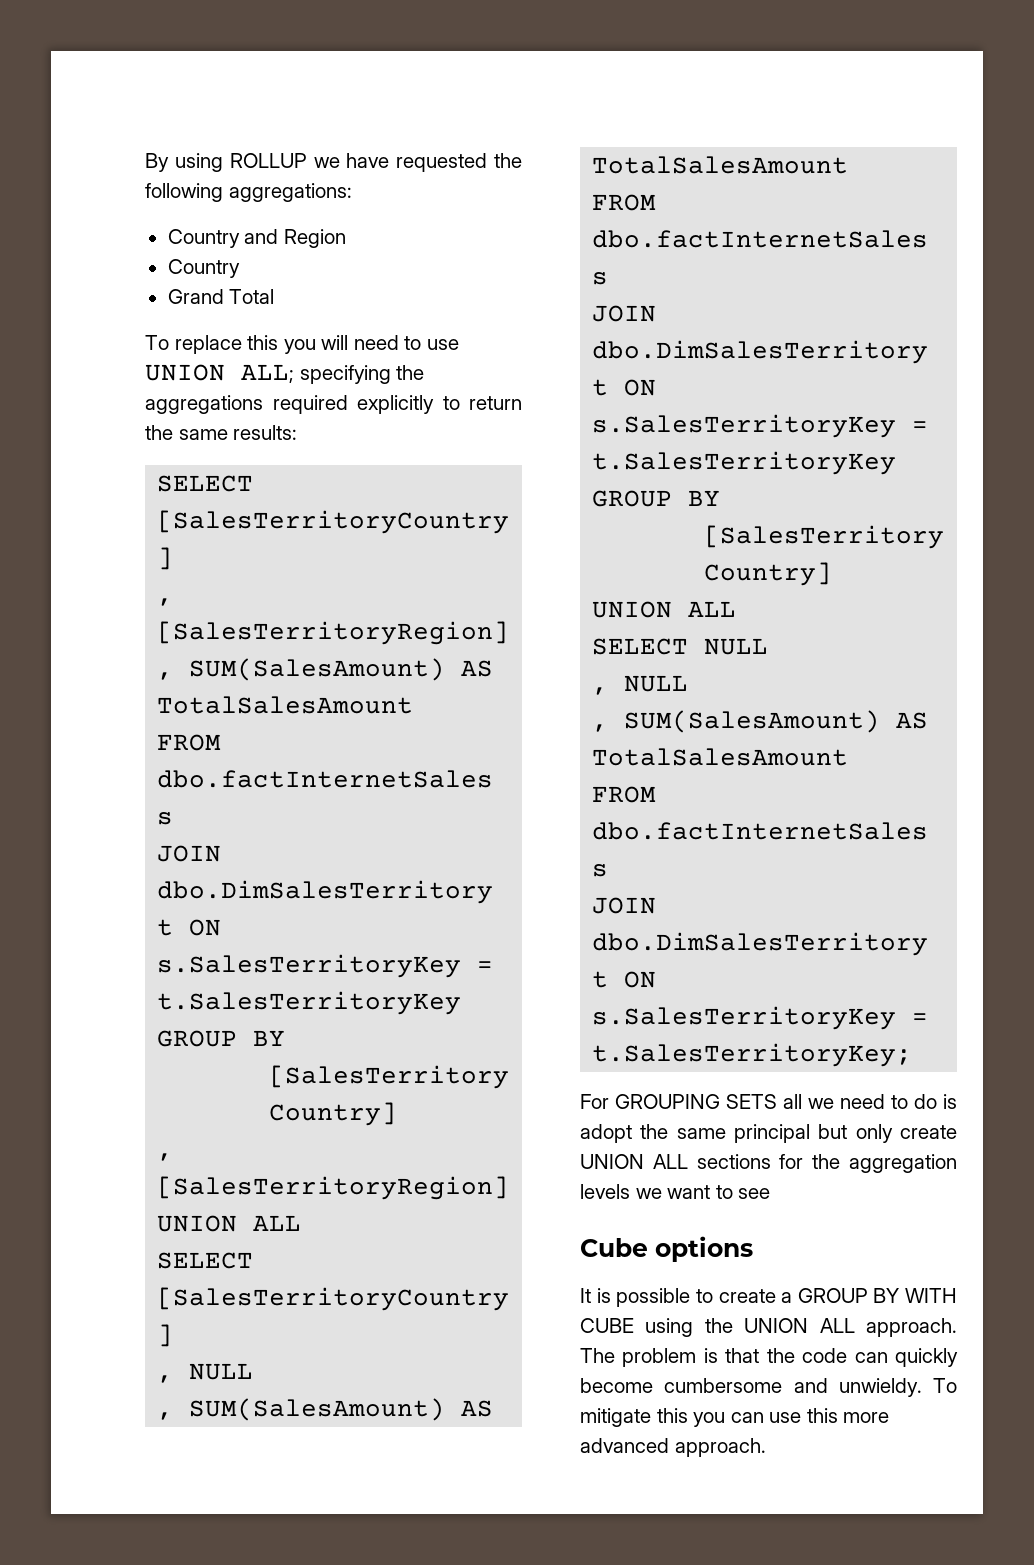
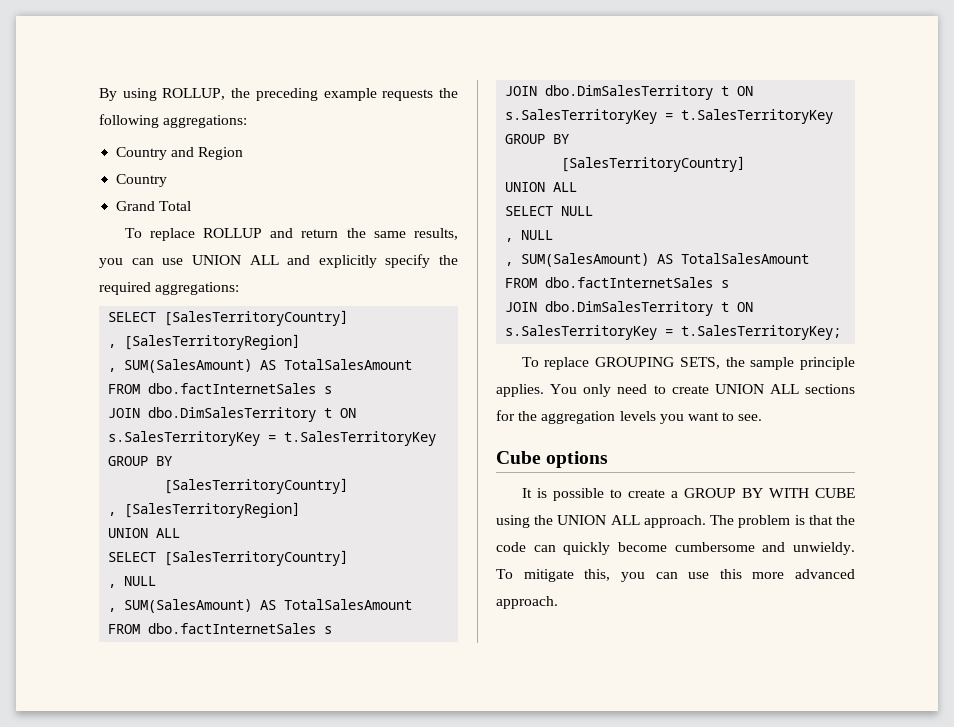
[229,153,488,172] ROLLUP we have requested -> [162,88,434,101] ROLLUP, the preceding example requests
[247,335,459,354] [145,364,425,384] [145,395,522,414] [145,425,298,440] this you will need to use UNION ALL; specifying the aggregations required explicitly to return the same results: -> [203,228,458,240] [99,254,458,268] [99,282,240,295] ROLLUP and return the same results, you can use UNION ALL and explicitly specify the required aggregations:
[580,1094,957,1109] [580,1124,893,1143] For GROUPING SETS all we need to do is adopt the same principal but only -> [521,357,855,370] [496,384,666,397] To replace GROUPING SETS, the sample principle applies. You only need to
[635,1188,662,1199] we -> [659,414,684,424] you
[738,1188,771,1199] see -> [738,414,763,421] see.
[656,1408,688,1423] this -> [584,569,611,581] this,

